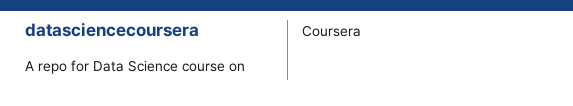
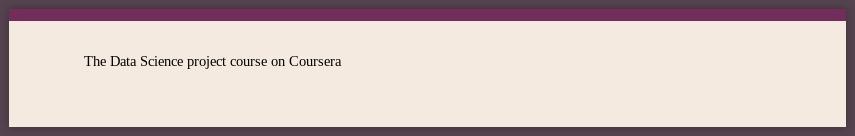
[25,22,199,37] [25,60,89,74] datasciencecoursera // A repo for -> [84,56,106,66] The
(178, 66) none -> [187,56,226,69] project

